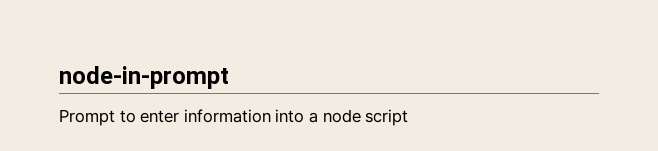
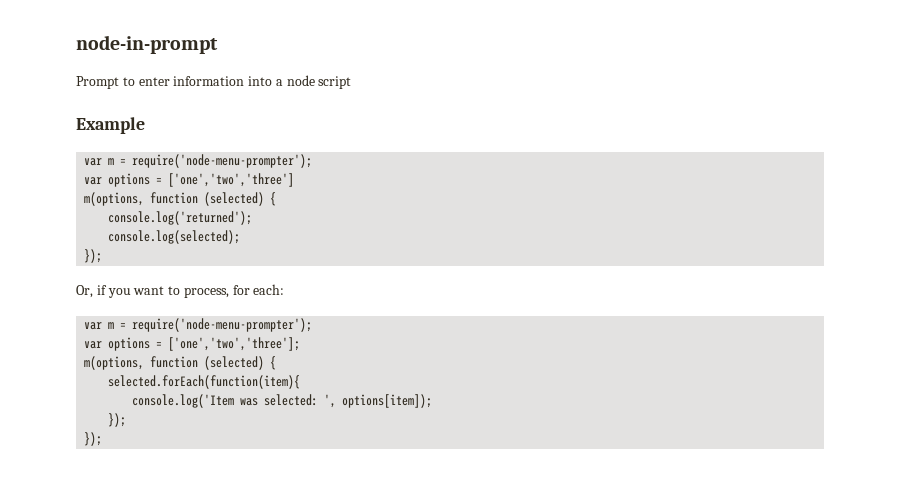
(409, 117) none -> [76,117,145,134] [84,154,313,168] [84,173,295,187] [84,192,277,206] [108,211,253,225] [108,230,241,244] [84,249,103,263] [76,284,285,298] [84,318,313,332] [84,337,301,351] [84,356,277,370] [108,375,301,389] [132,394,433,408] [108,413,127,427] [84,432,103,446] // Example // var m = require('node-menu-prompter'); // var options = ['one','two','three'] // m(options, function (selected) { // console.log('returned'); // console.log(selected); // }); // Or, if you want to process, for each: // var m = require('node-menu-prompter'); // var options = ['one','two','three']; // m(options, function (selected) { // selected.forEach(function(item){ // console.log('Item was selected: ', options[item]); // }); // });

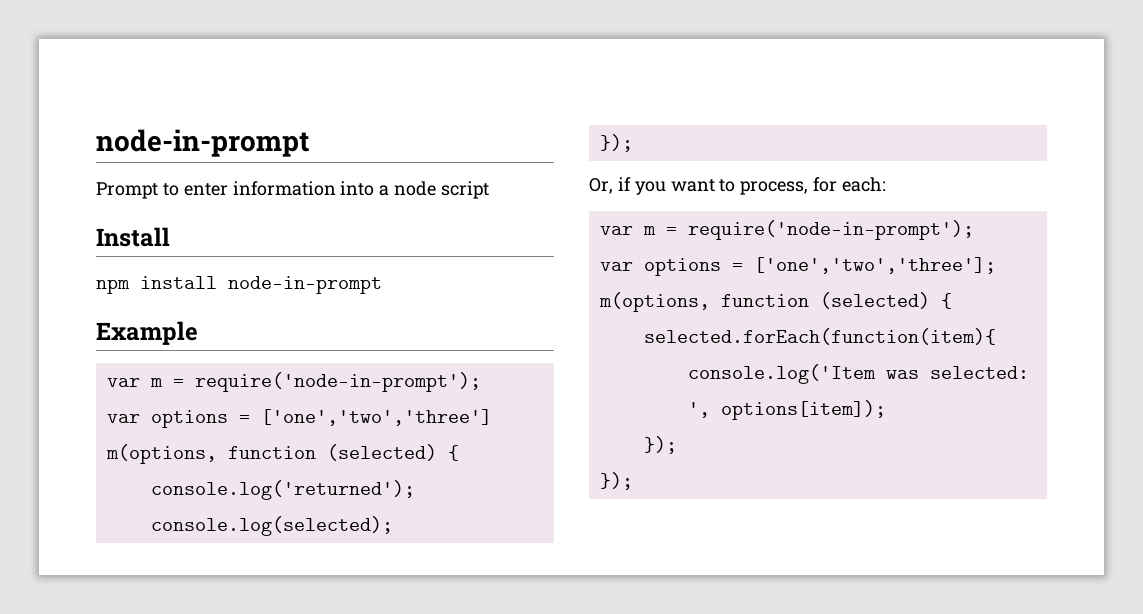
(352, 82) none -> [96,227,170,247] [96,276,382,294] // Install // npm install node-in-prompt
[132,154,313,168] require('node-menu-prompter'); -> [194,372,481,392] require('node-in-prompt');
[132,318,313,332] require('node-menu-prompter'); -> [687,220,974,240] require('node-in-prompt');

